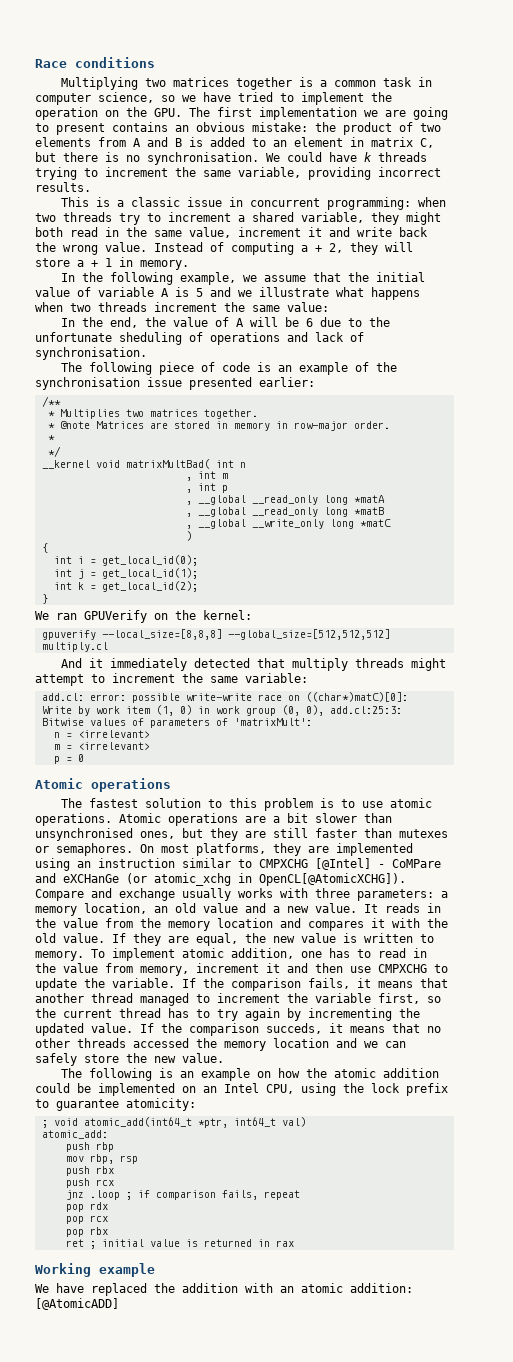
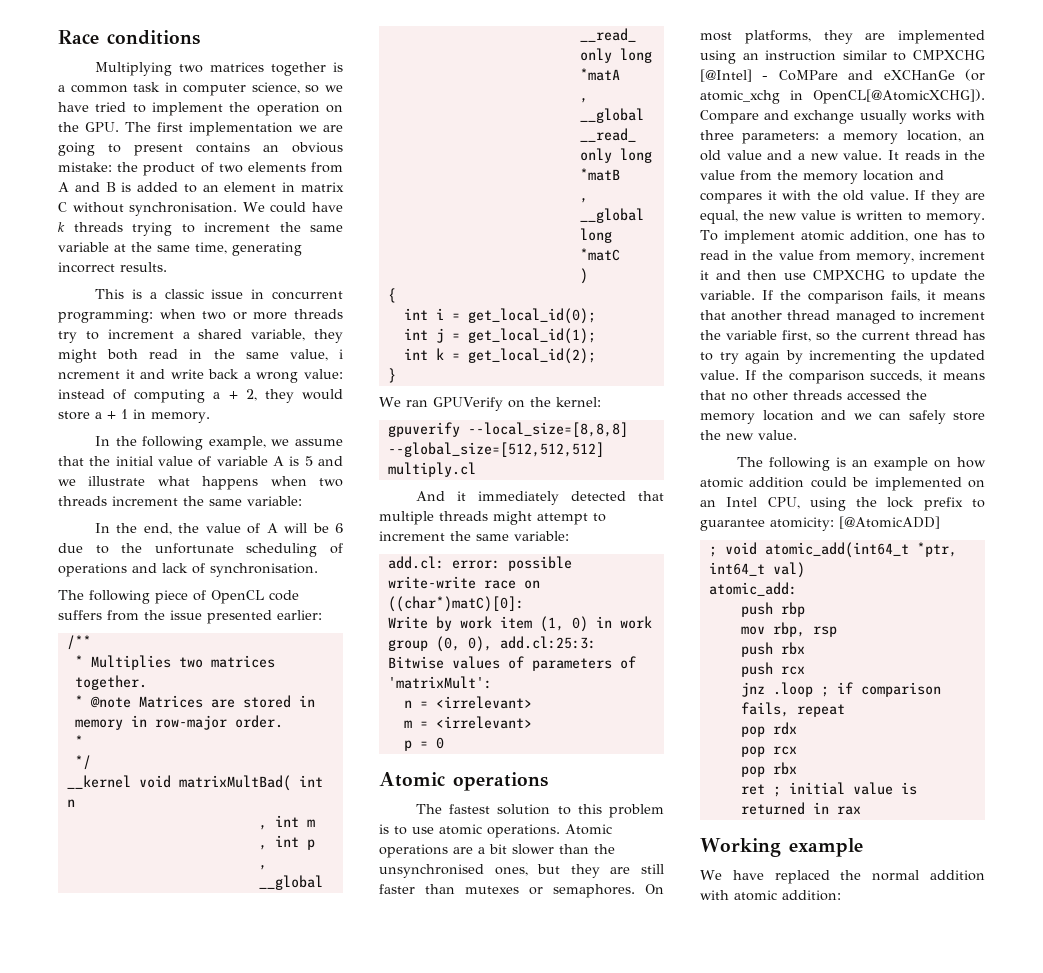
[420,138,434,148] [35,152,140,162] C, but there is no -> [58,202,124,213] C without
[238,167,371,180] variable, providing -> [58,242,302,256] variable at the same time, generating
(56, 217) none -> [232,312,288,320] or more
[238,227,301,237] increment -> [339,349,343,359] [58,371,120,379] i ncrement
[35,242,203,255] the wrong value. Instead -> [243,369,344,383] [58,389,105,399] a wrong value: instead
[385,242,413,252] will -> [302,389,343,400] would
[287,302,329,312] value: -> [247,496,302,506] variable:
[119,332,182,345] sheduling -> [246,543,318,557] scheduling
[221,362,397,375] [35,377,140,390] code is an example of the synchronisation -> [211,590,299,604] [58,610,165,621] OpenCL code suffers from the
[251,519,324,529] __write_only -> (644, 215) none
[291,658,348,671] multiply -> [379,511,434,525] multiple
(392, 818) none -> [594,844,615,854] the
[305,1068,327,1078] the -> (986, 462) none
(196, 1104) none -> [839,516,940,529] [@AtomicADD]
(175, 1288) none -> [872,870,920,881] normal
[280,1286,294,1293] an -> (729, 895) none
[35,1298,119,1310] [@AtomicADD] -> (841, 895) none

